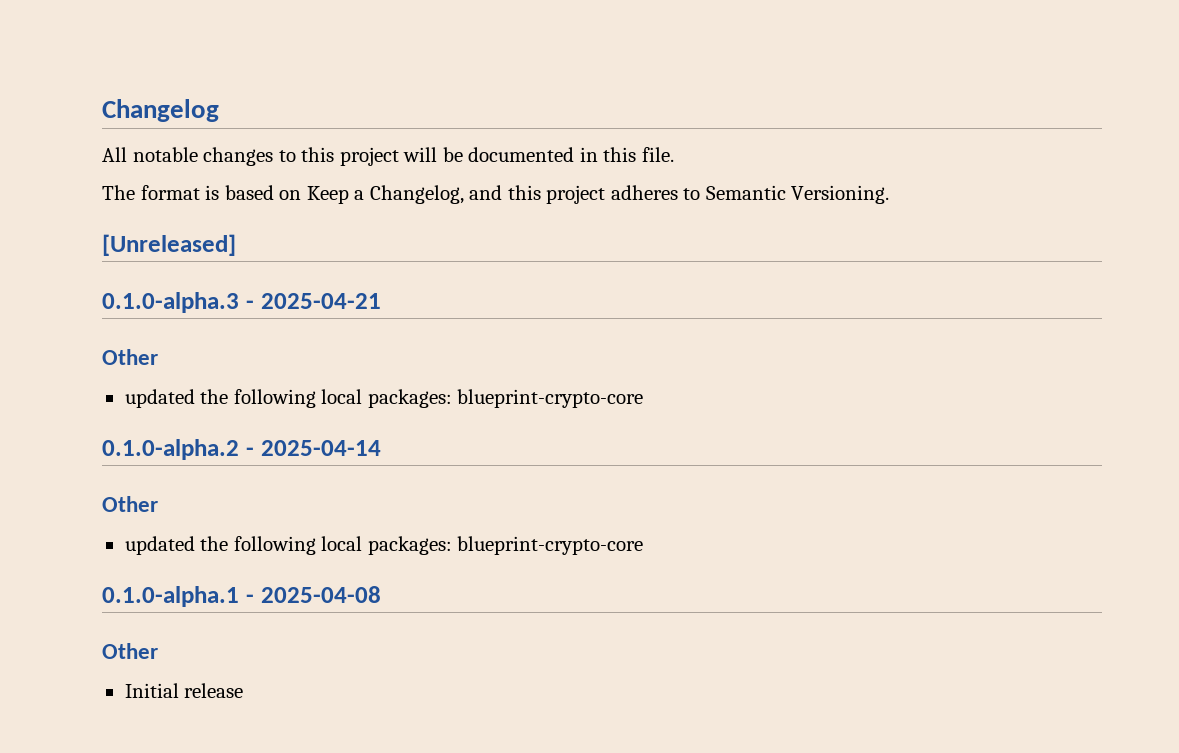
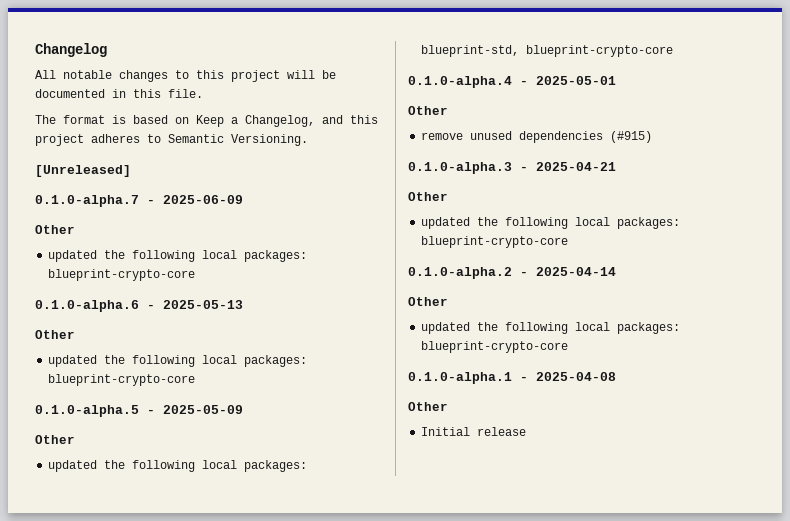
(236, 245) none -> [35,195,243,207] [35,225,75,234] [48,250,308,262] [48,269,196,281] [35,300,243,312] [35,330,75,339] [48,355,308,367] [48,374,196,386] [35,405,243,417] [35,435,75,444] [48,460,308,472] [421,45,674,57] [408,76,616,88] [408,106,448,115] [421,131,653,143] // 0.1.0-alpha.7 - 2025-06-09 // Other // updated the following local packages: blueprint-crypto-core // 0.1.0-alpha.6 - 2025-05-13 // Other // updated the following local packages: blueprint-crypto-core // 0.1.0-alpha.5 - 2025-05-09 // Other // updated the following local packages: blueprint-std, blueprint-crypto-core // 0.1.0-alpha.4 - 2025-05-01 // Other // remove unused dependencies (#915)

